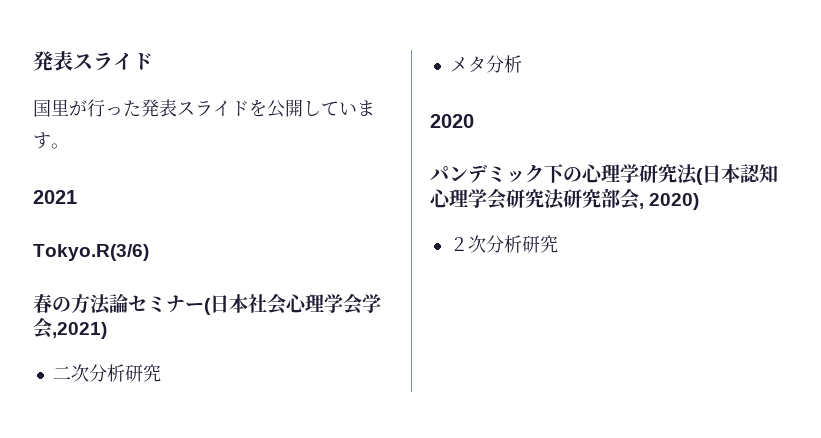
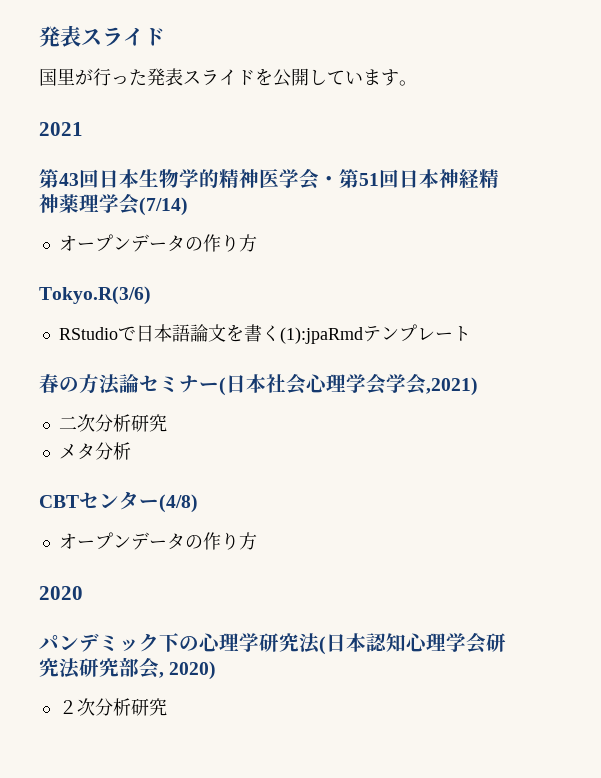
[33,244,149,261] Tokyo.R(3/6) -> [39,168,499,190] [39,193,188,216] [58,234,257,252] [39,286,151,305] [58,324,471,344] 第43回日本生物学的精神医学会・第51回日本神経精神薬理学会(7/14) // オープンデータの作り方 // Tokyo.R(3/6) // RStudioで日本語論文を書く(1):jpaRmdテンプレート
(522, 64) none -> [39,491,198,513] [58,532,257,550] // CBTセンター(4/8) // オープンデータの作り方

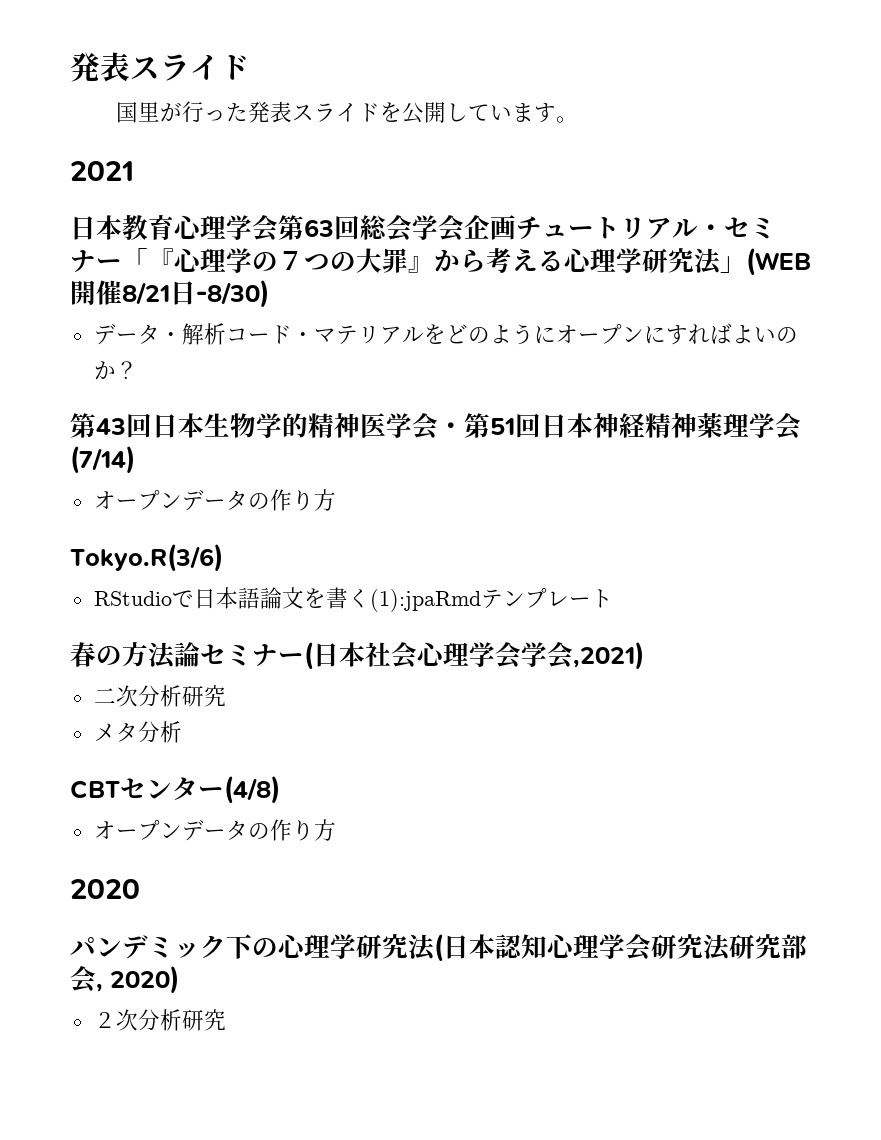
(83, 129) none -> [70,215,776,242] [70,247,811,276] [70,279,269,308] [93,323,798,345] [93,361,138,380] // 日本教育心理学会第63回総会学会企画チュートリアル・セミナー「『心理学の７つの大罪』から考える心理学研究法」(WEB開催8/21日-8/30) // データ・解析コード・マテリアルをどのようにオープンにすればよいのか？

